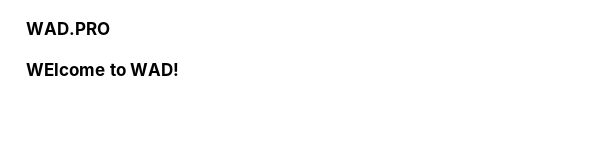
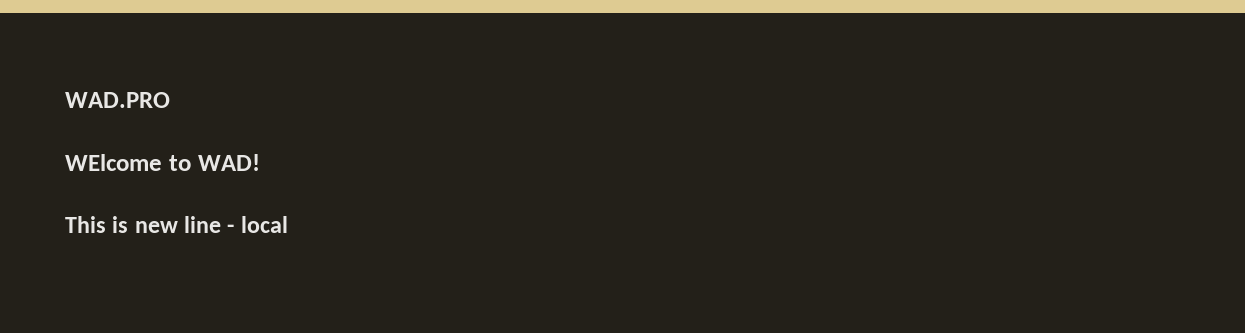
(180, 69) none -> [65,216,288,233] // This is new line - local

